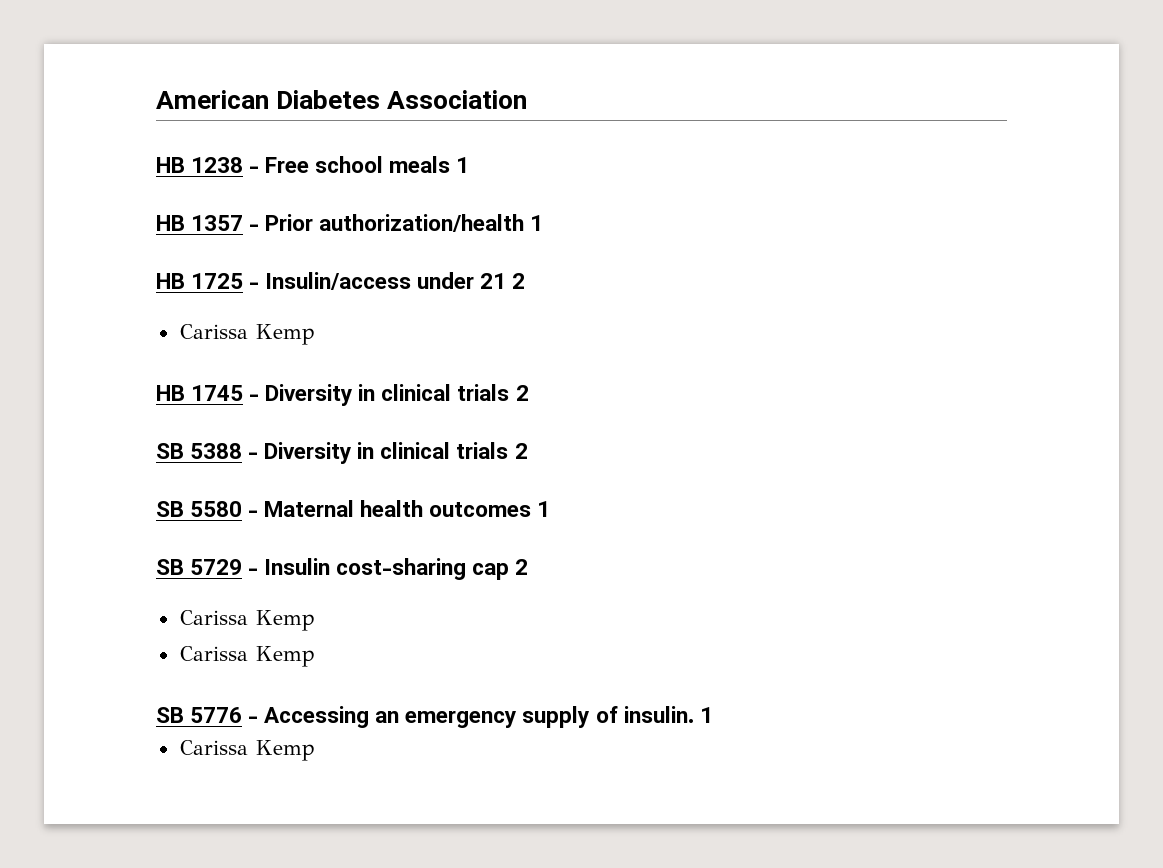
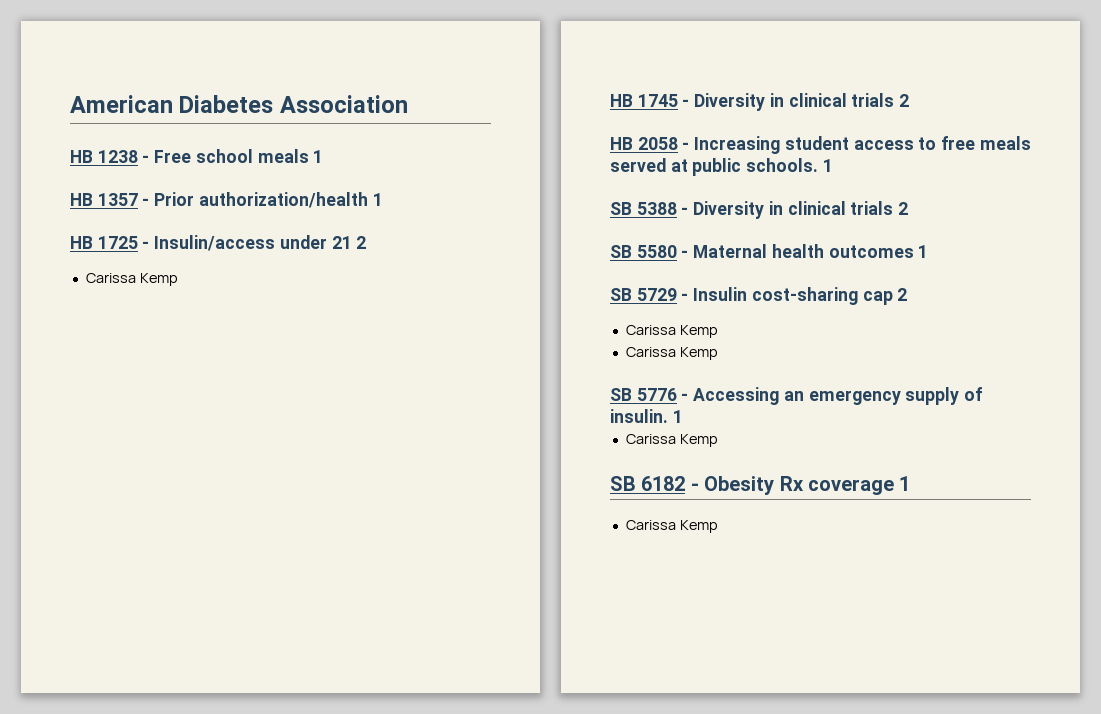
(529, 393) none -> [610,136,1031,154] [610,158,833,176] // HB 2058 - Increasing student access to free meals served at public schools. 1
(315, 750) none -> [610,476,911,495] [625,520,718,533] // SB 6182 - Obesity Rx coverage 1 // Carissa Kemp

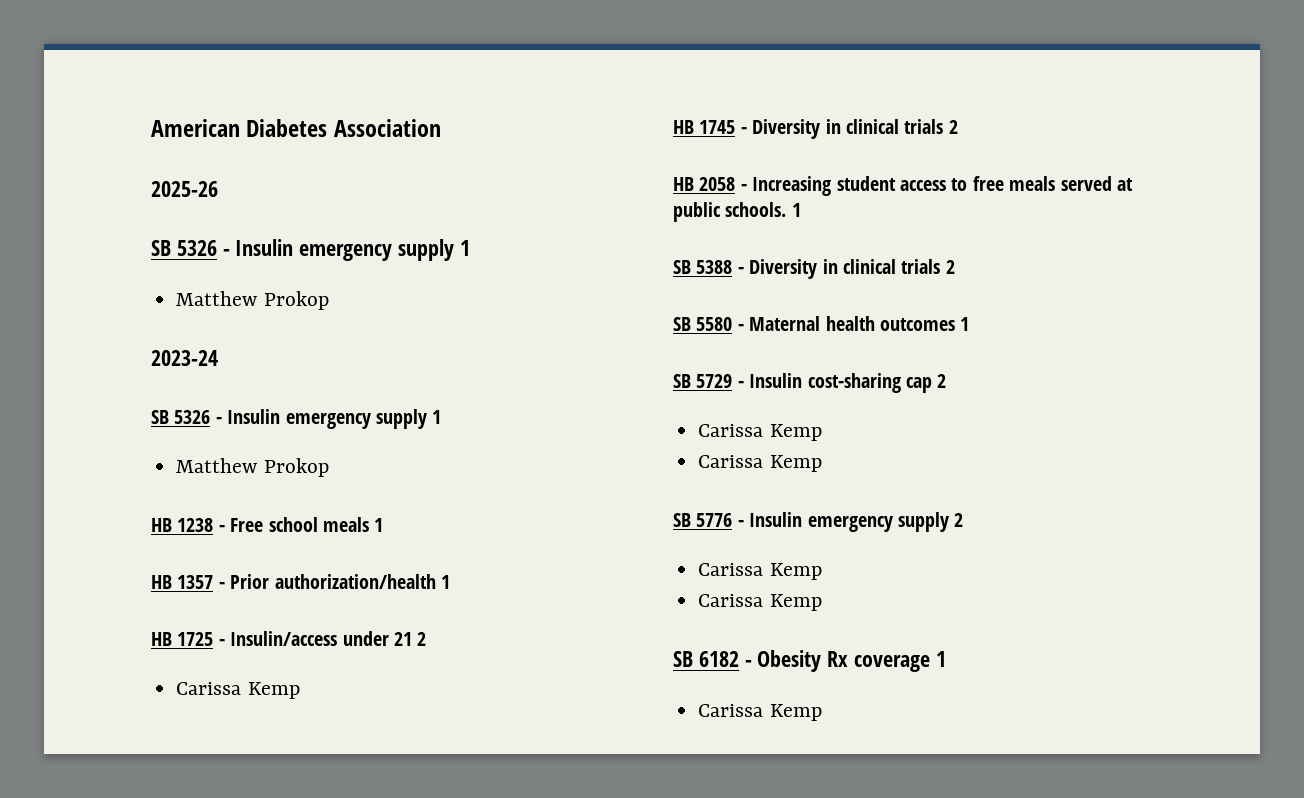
(408, 104) none -> [151,181,218,197] [151,239,470,261] [176,291,329,310] [151,350,218,366] [151,409,442,429] [176,458,329,477] // 2025-26 // SB 5326 - Insulin emergency supply 1 // Matthew Prokop // 2023-24 // SB 5326 - Insulin emergency supply 1 // Matthew Prokop
[693,387,983,405] [610,409,683,423] Accessing an emergency supply of insulin. 1 -> [749,512,964,532] [698,563,822,580] Insulin emergency supply 2 // Carissa Kemp

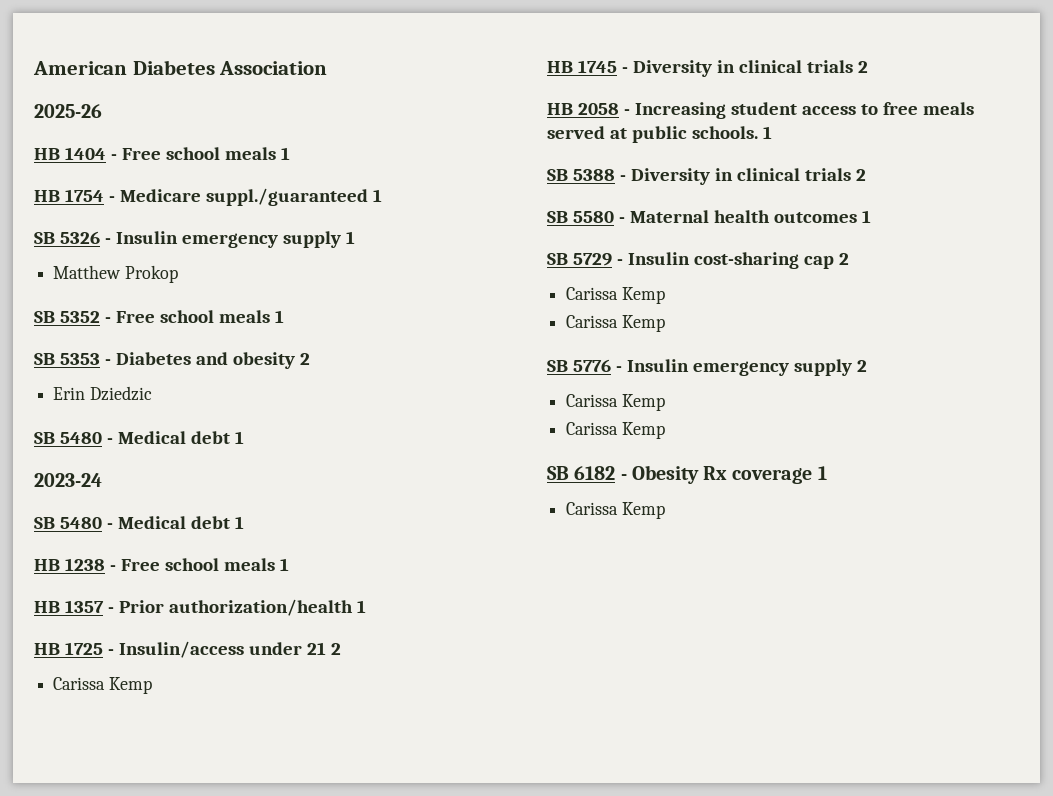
[151,239,470,261] [176,291,329,310] [151,350,218,366] [151,409,442,429] [176,458,329,477] // SB 5326 - Insulin emergency supply 1 // Matthew Prokop // 2023-24 // SB 5326 - Insulin emergency supply 1 // Matthew Prokop -> [34,147,290,160] [34,188,382,206] [34,231,355,248] [53,265,178,283] [34,310,284,323] [34,352,310,369] [53,386,152,401] [34,431,244,444] [34,473,102,487] [34,516,244,529] // HB 1404 - Free school meals 1 // HB 1754 - Medicare suppl./guaranteed 1 // SB 5326 - Insulin emergency supply 1 // Matthew Prokop // SB 5352 - Free school meals 1 // SB 5353 - Diabetes and obesity 2 // Erin Dziedzic // SB 5480 - Medical debt 1 // 2023-24 // SB 5480 - Medical debt 1

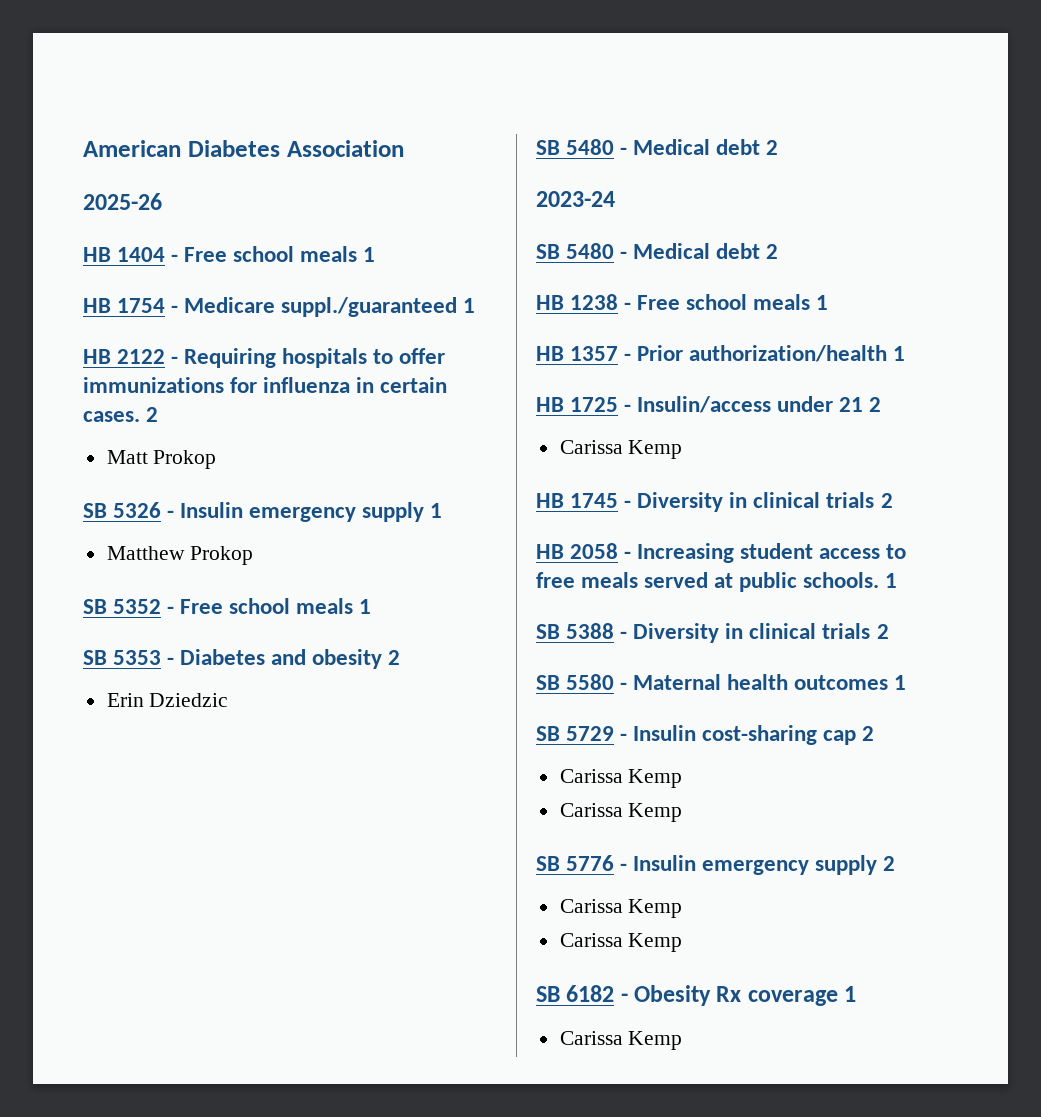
(382, 195) none -> [83,348,446,368] [83,377,448,393] [83,407,159,422] [106,450,217,469] // HB 2122 - Requiring hospitals to offer immunizations for influenza in certain cases. 2 // Matt Prokop
[234,431,244,444] 1 -> [766,140,779,155] 2
[234,516,244,529] 1 -> [766,244,779,259] 2

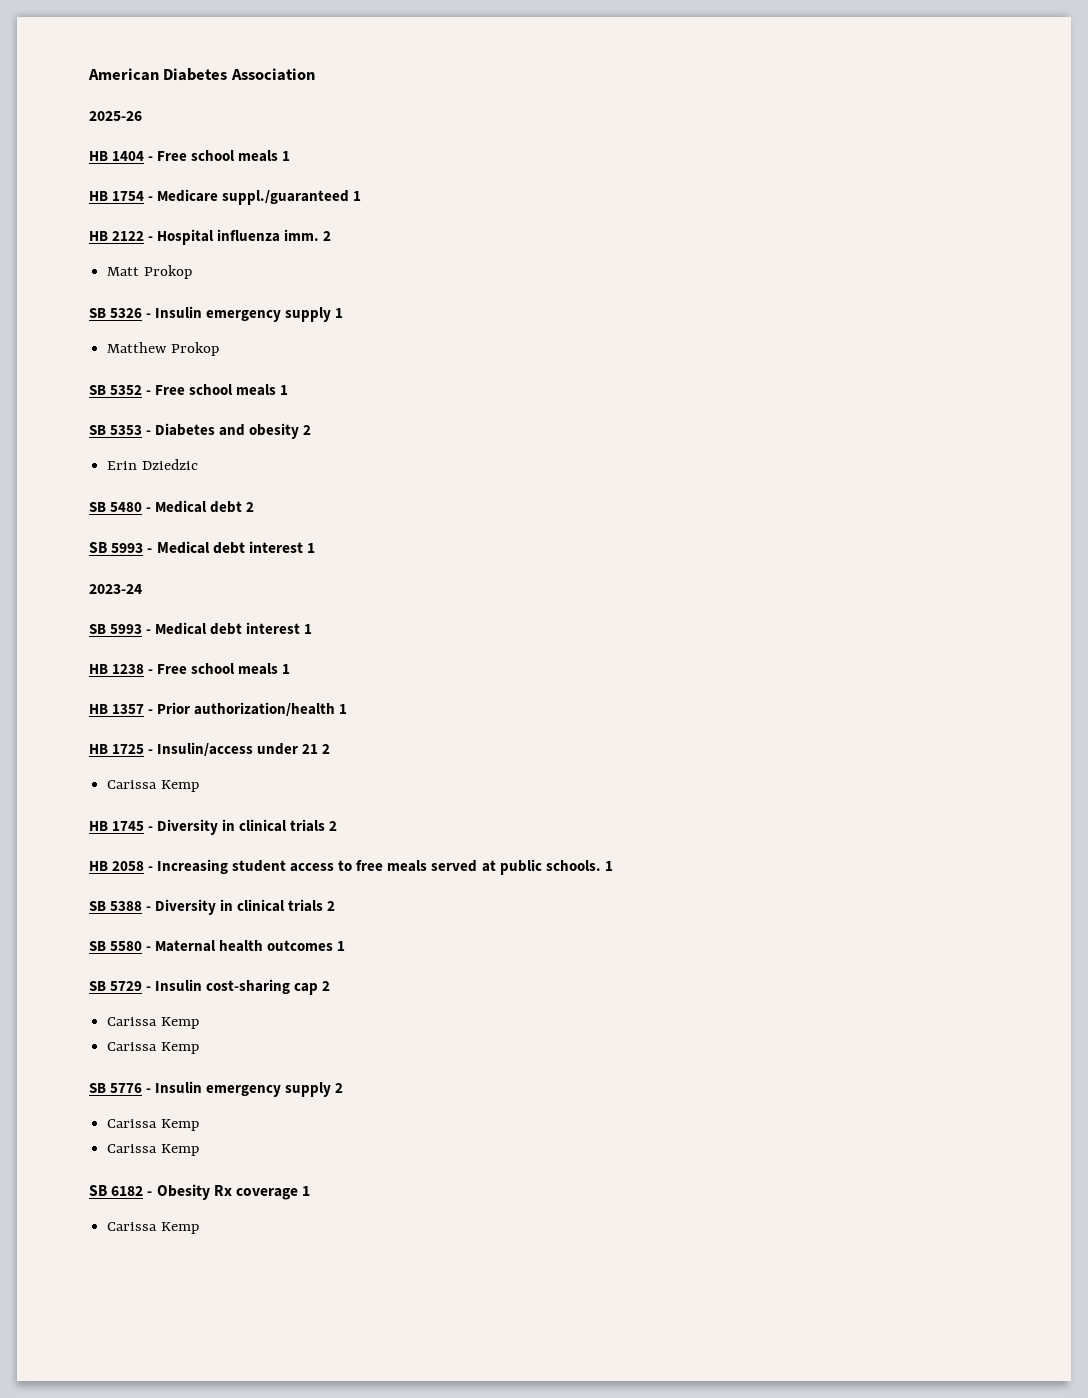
[184,348,446,368] [83,377,448,393] [83,411,140,422] Requiring hospitals to offer immunizations for influenza in certain cases. -> [157,229,320,245] Hospital influenza imm.
(779, 147) none -> [89,541,316,554] // SB 5993 - Medical debt interest 1
[566,243,779,259] 5480 - Medical debt 2 -> [110,622,313,635] 5993 - Medical debt interest 1

